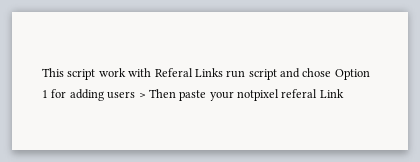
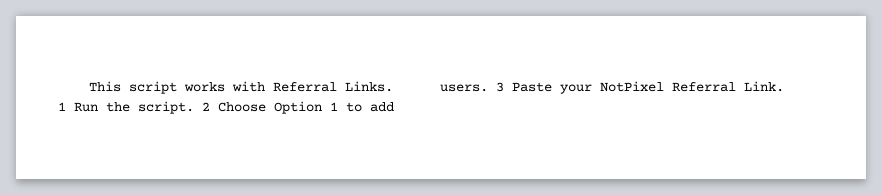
[98,68,370,80] [42,89,344,101] work with Referal Links run script and chose Option 1 for adding users > Then paste your notpixel referal Link -> [183,81,393,92] [58,101,394,114] [440,81,784,94] works with Referral Links. 1 Run the script. 2 Choose Option 1 to add users. 3 Paste your NotPixel Referral Link.

